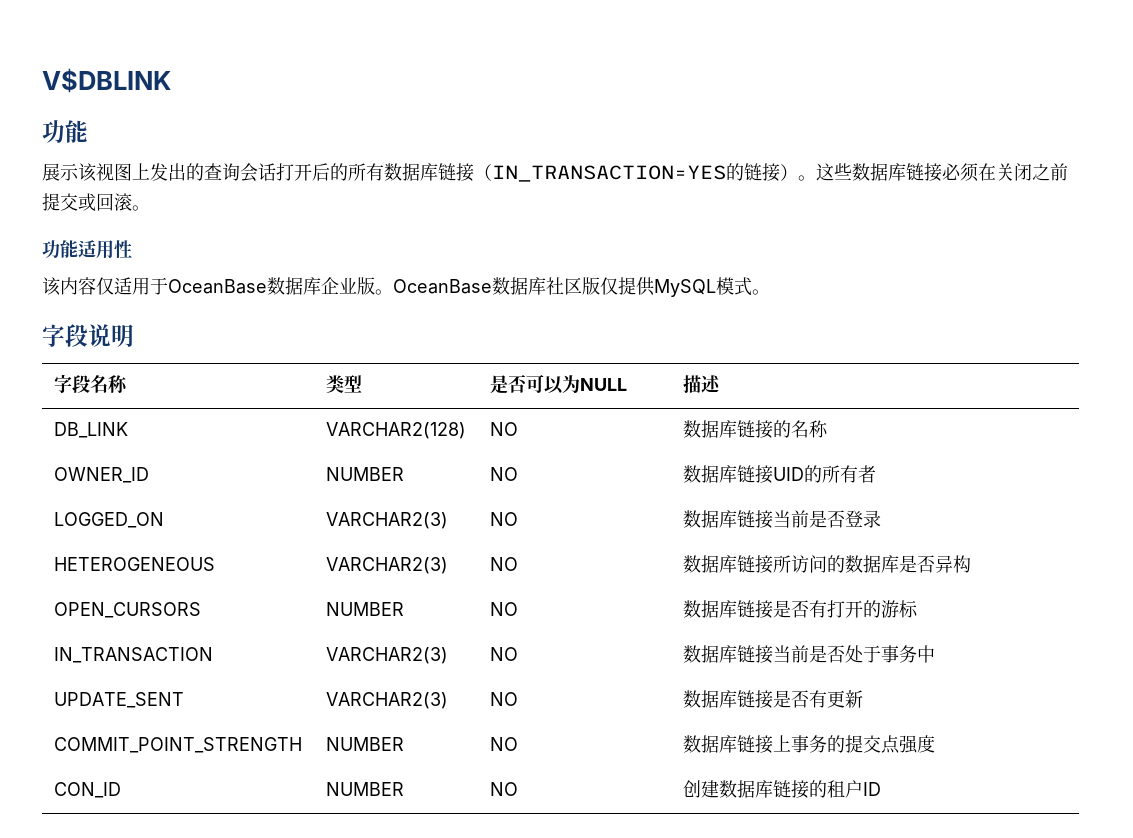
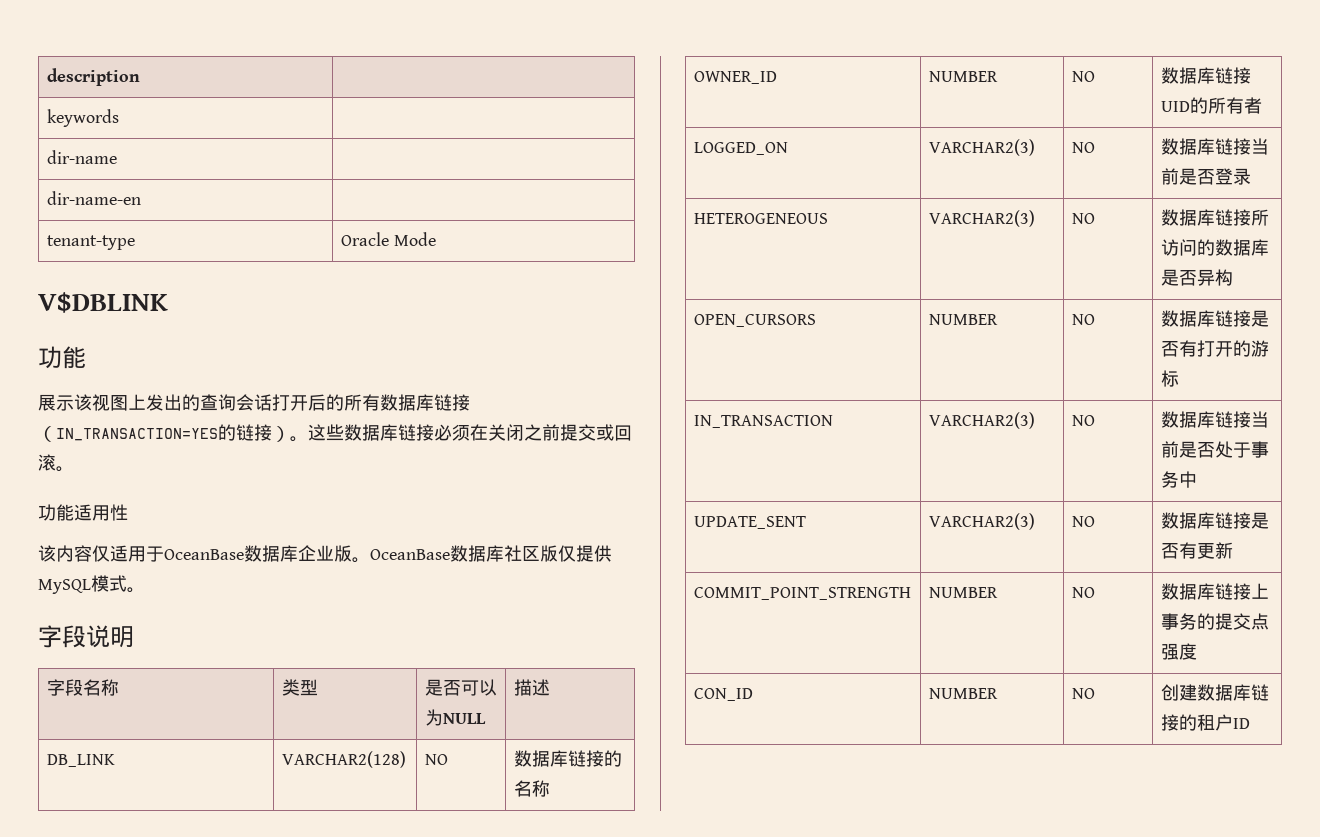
(42, 80) none -> [46,68,140,86] [46,109,119,127] [46,150,117,164] [46,191,141,205] [46,235,135,250] [340,232,436,246] description | // keywords | // dir-name | // dir-name-en | // tenant-type | Oracle Mode //

